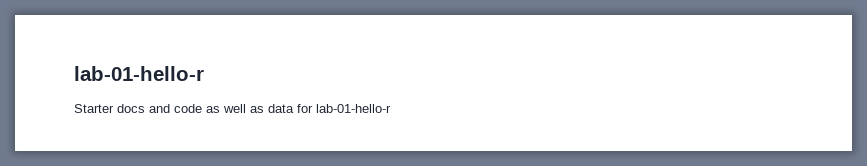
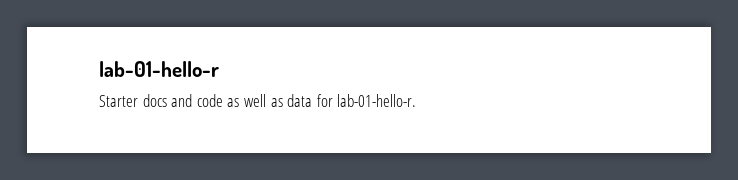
[316,104,391,113] lab-01-hello-r -> [337,94,417,107] lab-01-hello-r.

